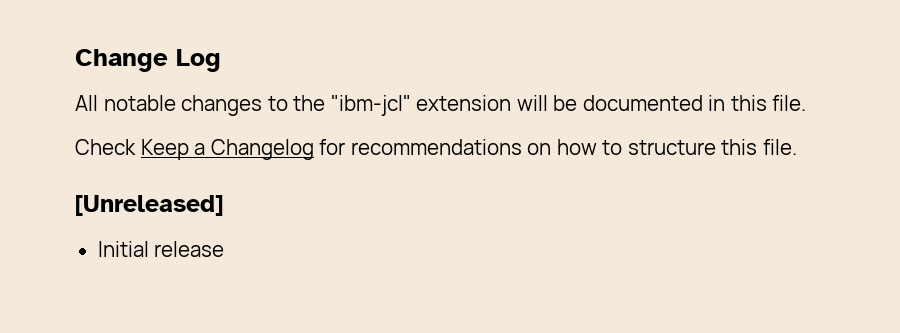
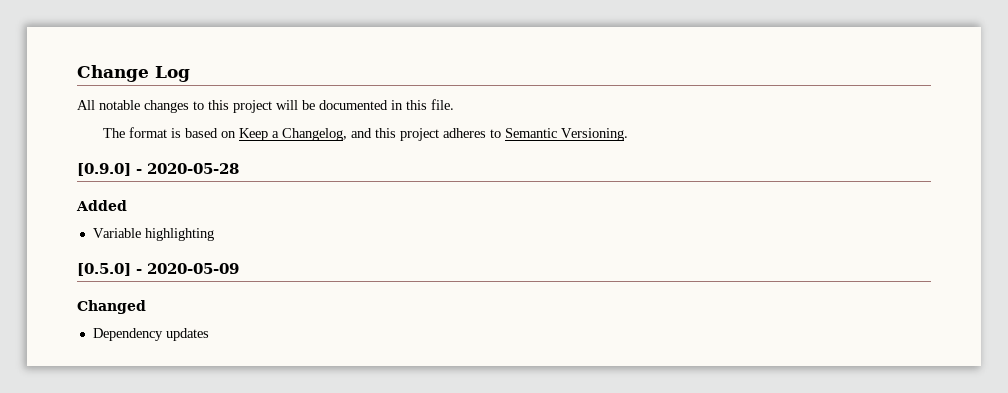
[293,95,512,116] the "ibm-jcl" extension -> [208,100,272,113] this project
[75,139,797,160] [75,195,223,216] [97,241,225,257] Check Keep a Changelog for recommendations on how to structure this file. // [Unreleased] // Initial release -> [102,127,628,141] [77,163,239,176] [76,200,127,211] [92,228,214,241] [77,263,239,276] [77,300,146,314] [92,328,209,341] The format is based on Keep a Changelog, and this project adheres to Semantic Versioning. // [0.9.0] - 2020-05-28 // Added // Variable highlighting // [0.5.0] - 2020-05-09 // Changed // Dependency updates

